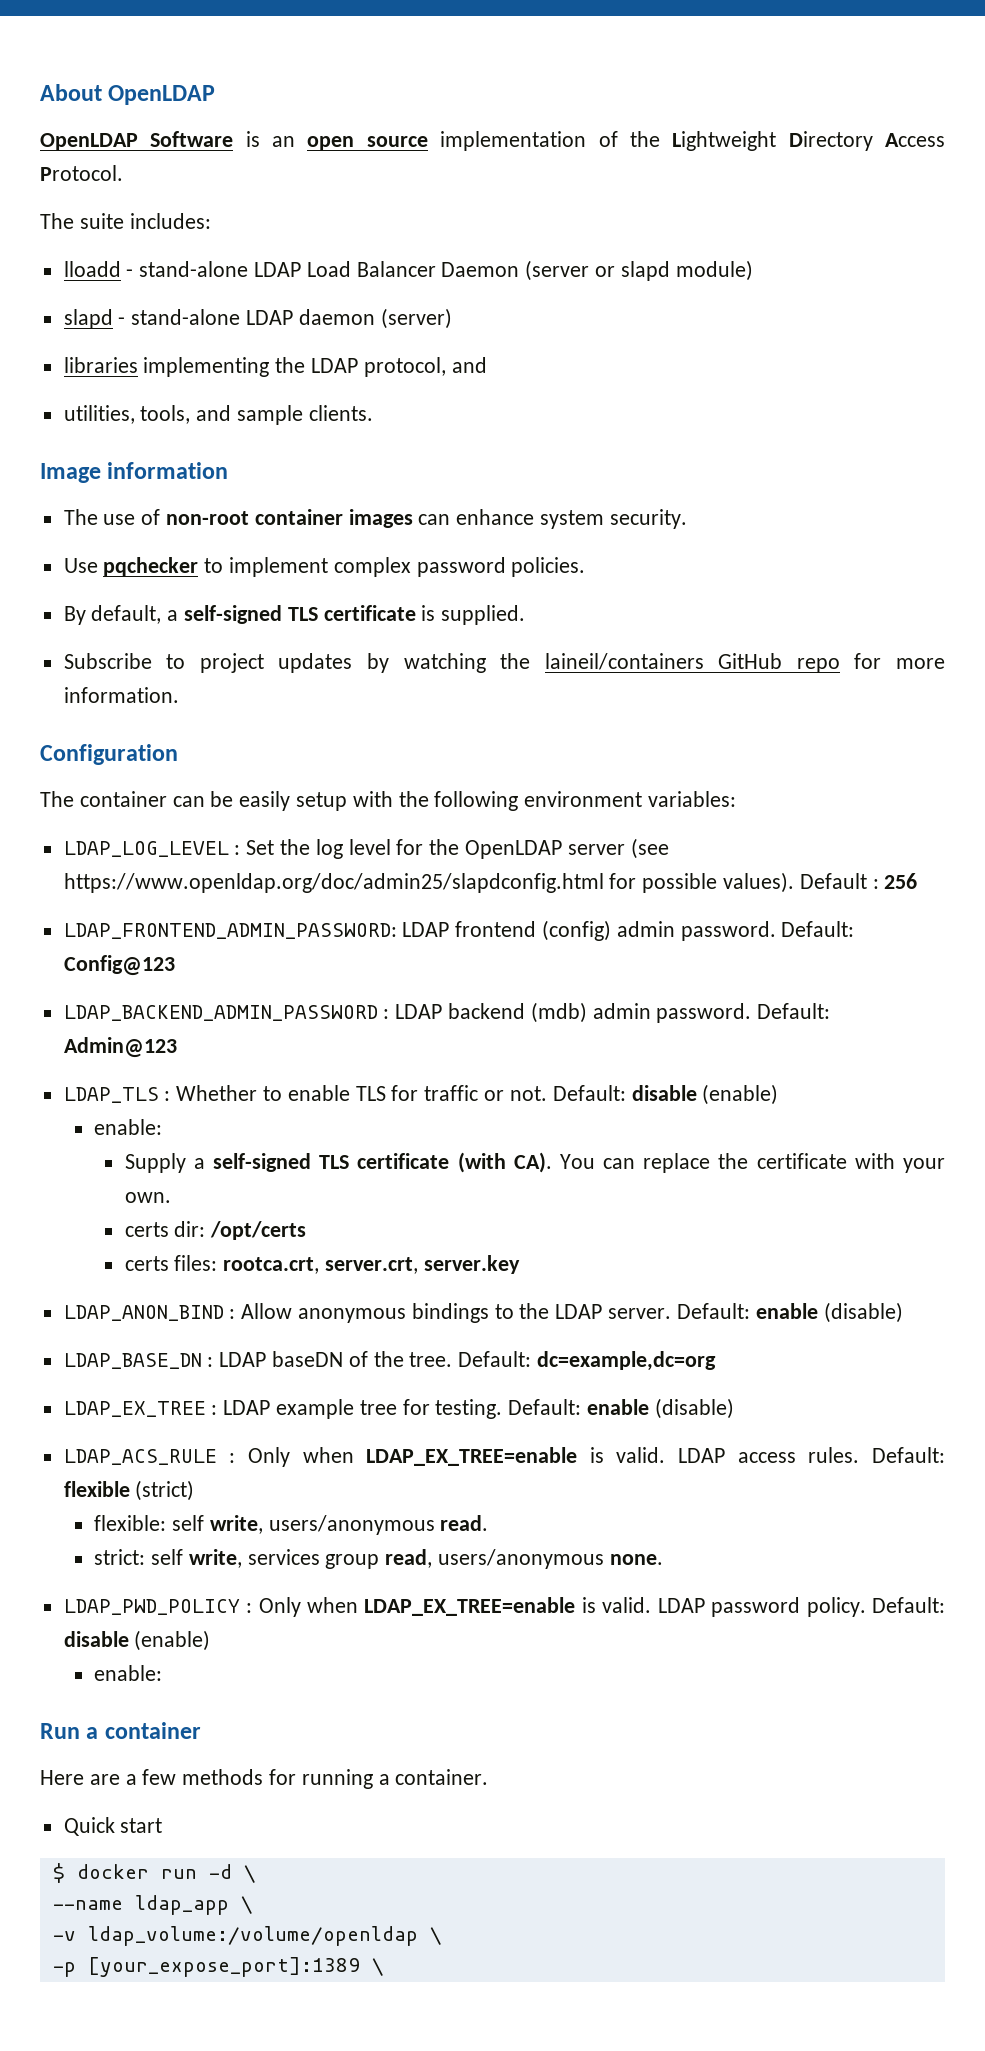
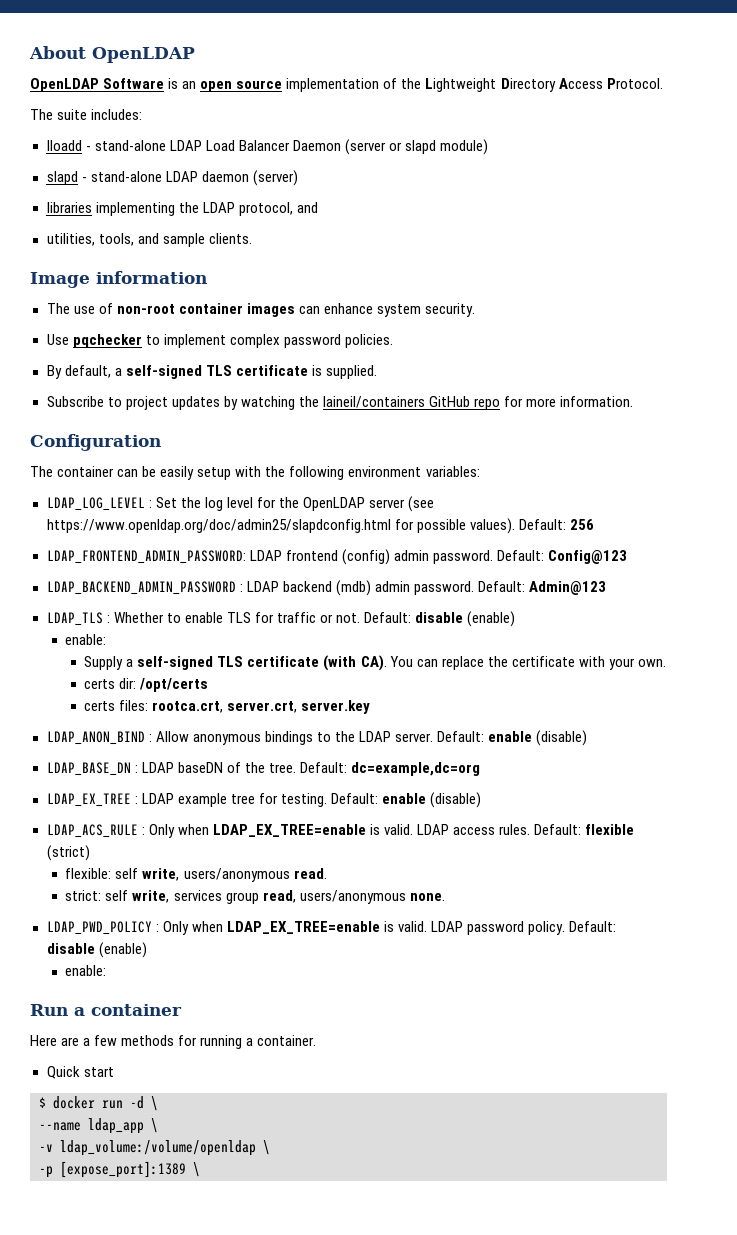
[799,873,879,889] Default : -> [518,519,566,530] Default:
[87,1957,360,1977] [your_expose_port]:1389 -> [60,1161,186,1178] [expose_port]:1389

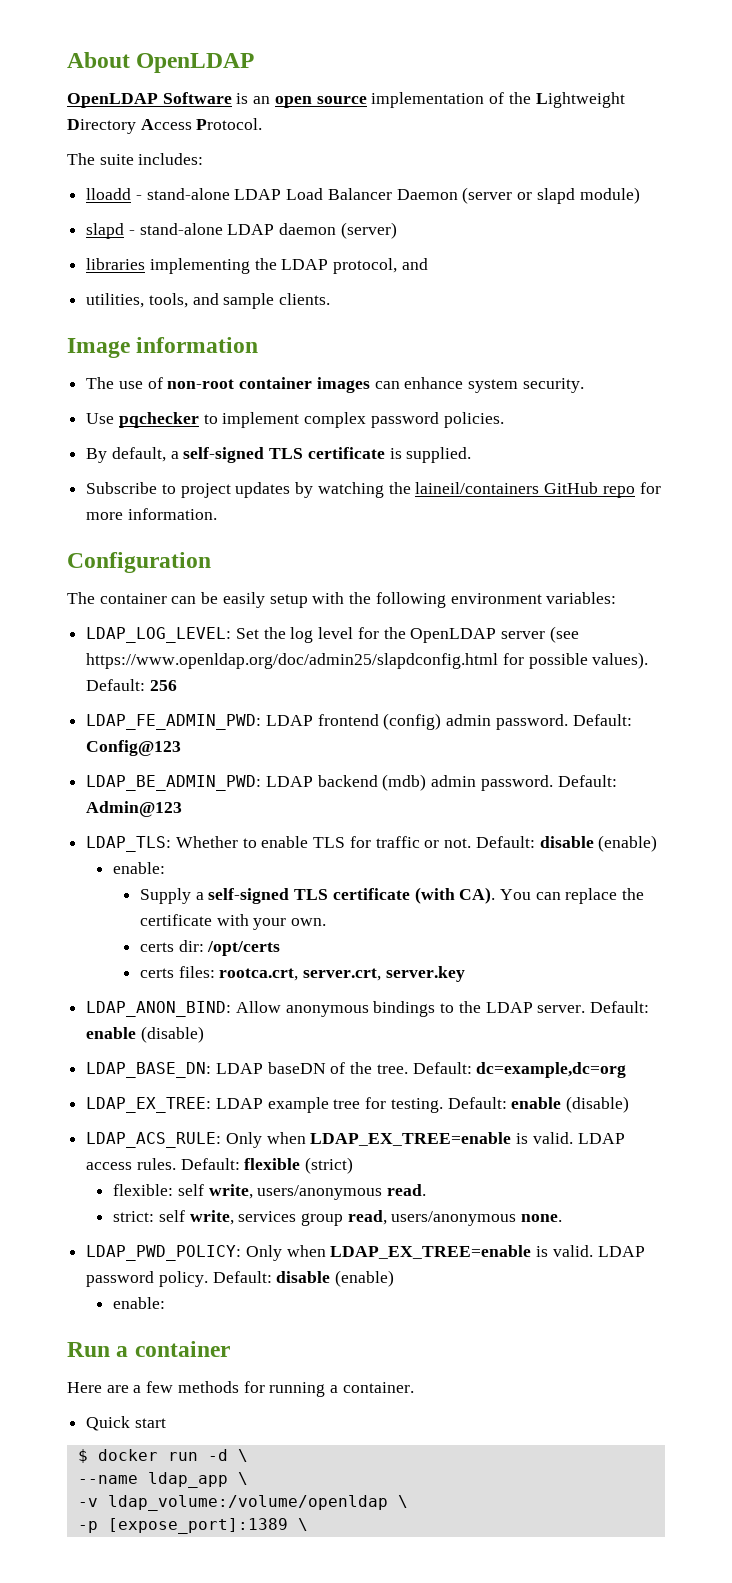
[46,497,152,511] LDAP_LOG_LEVEL : -> [86,627,232,643] LDAP_LOG_LEVEL:
[46,550,246,564] LDAP_FRONTEND_ADMIN_PASSWORD: -> [86,714,262,730] LDAP_FE_ADMIN_PWD:
[46,581,243,595] LDAP_BACKEND_ADMIN_PASSWORD : -> [86,775,262,791] LDAP_BE_ADMIN_PWD:
[46,612,110,626] LDAP_TLS : -> [86,836,172,852] LDAP_TLS:
[46,731,152,745] LDAP_ANON_BIND : -> [86,1001,232,1017] LDAP_ANON_BIND:
[46,762,138,776] LDAP_BASE_DN : -> [86,1062,212,1078] LDAP_BASE_DN:
[46,793,138,807] LDAP_EX_TREE : -> [86,1097,212,1113] LDAP_EX_TREE:
[46,824,145,838] LDAP_ACS_RULE : -> [86,1132,222,1148] LDAP_ACS_RULE:
[46,921,159,935] LDAP_PWD_POLICY : -> [86,1245,242,1261] LDAP_PWD_POLICY:

